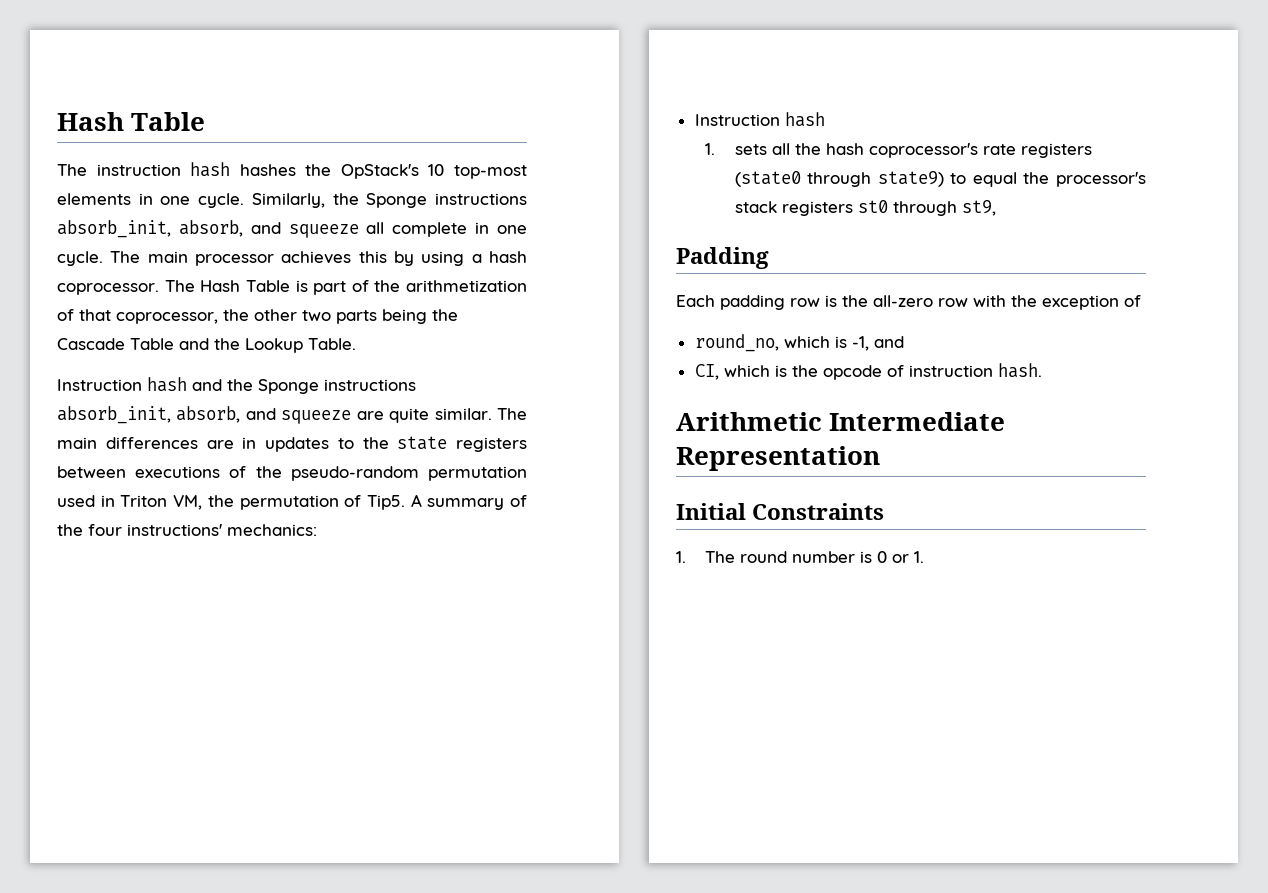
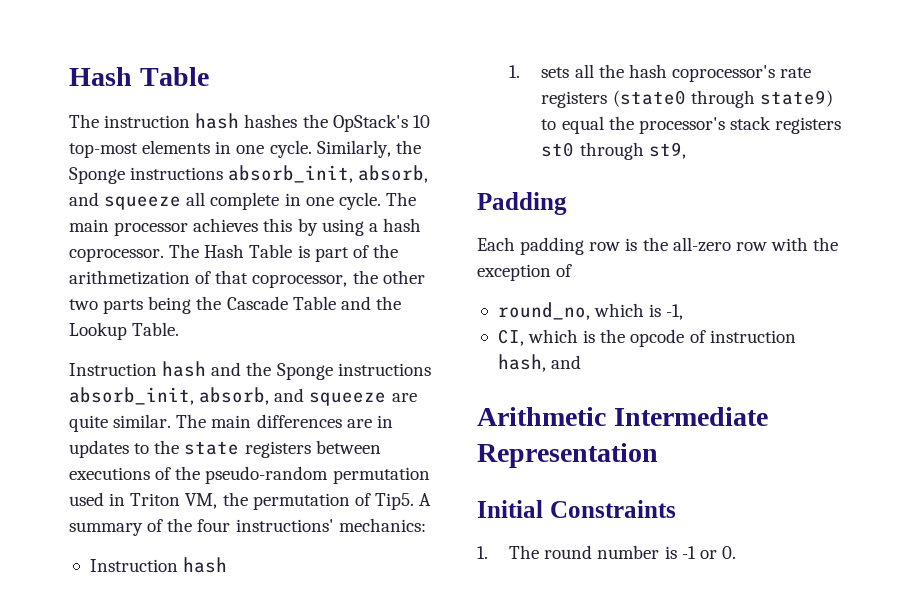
[873,336,904,348] and -> (684, 312) none
[997,363,1042,378] hash. -> [497,354,582,372] hash, and
[877,551,925,563] 0 or 1. -> [681,546,737,559] -1 or 0.

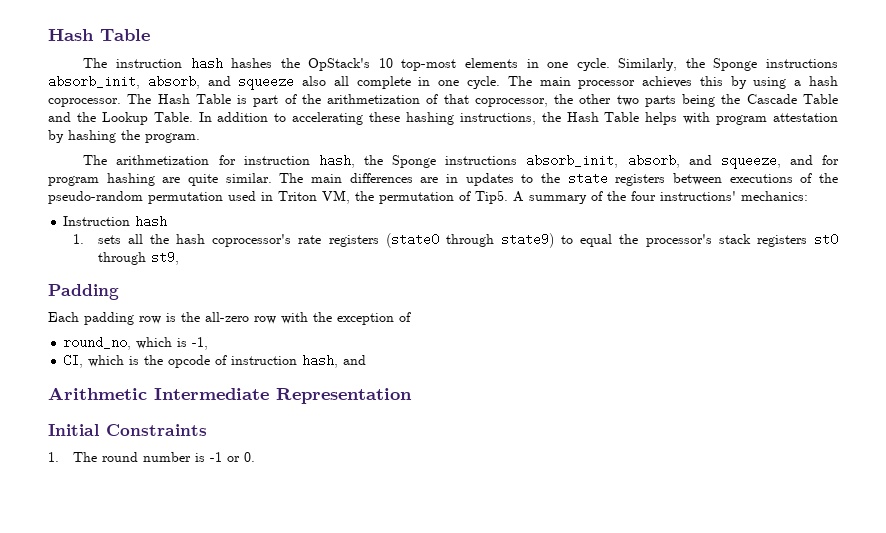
(182, 203) none -> [302,76,327,86] also
[69,361,431,380] [69,387,387,406] // Instruction hash and the Sponge instructions absorb_init, absorb, and squeeze -> [198,112,838,125] [48,130,200,143] [83,154,839,169] [48,173,155,186] In addition to accelerating these hashing instructions, the Hash Table helps with program attestation by hashing the program. // The arithmetization for instruction hash, the Sponge instructions absorb_init, absorb, and squeeze, and for program hashing

